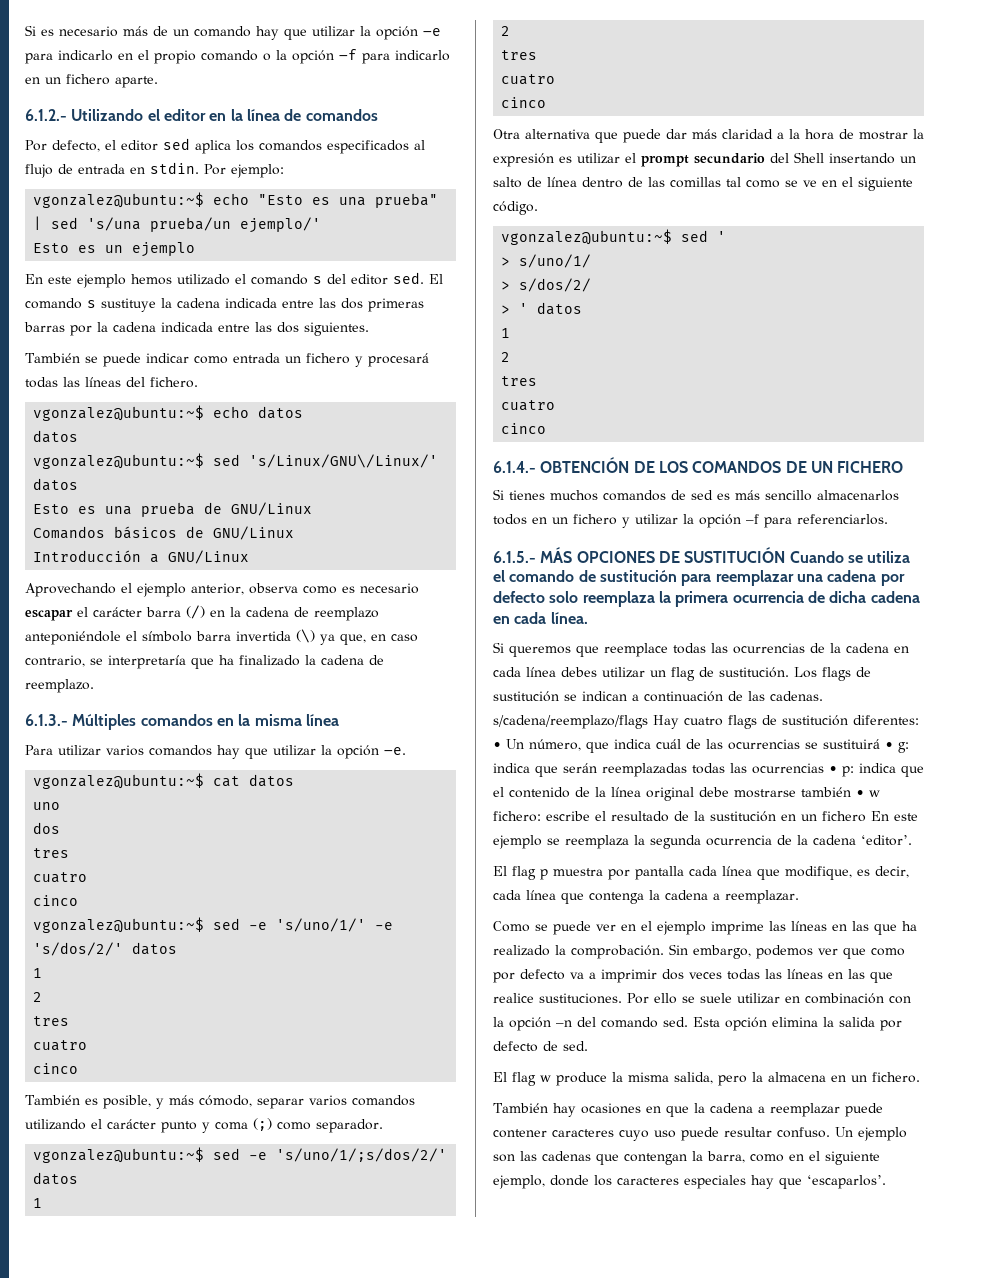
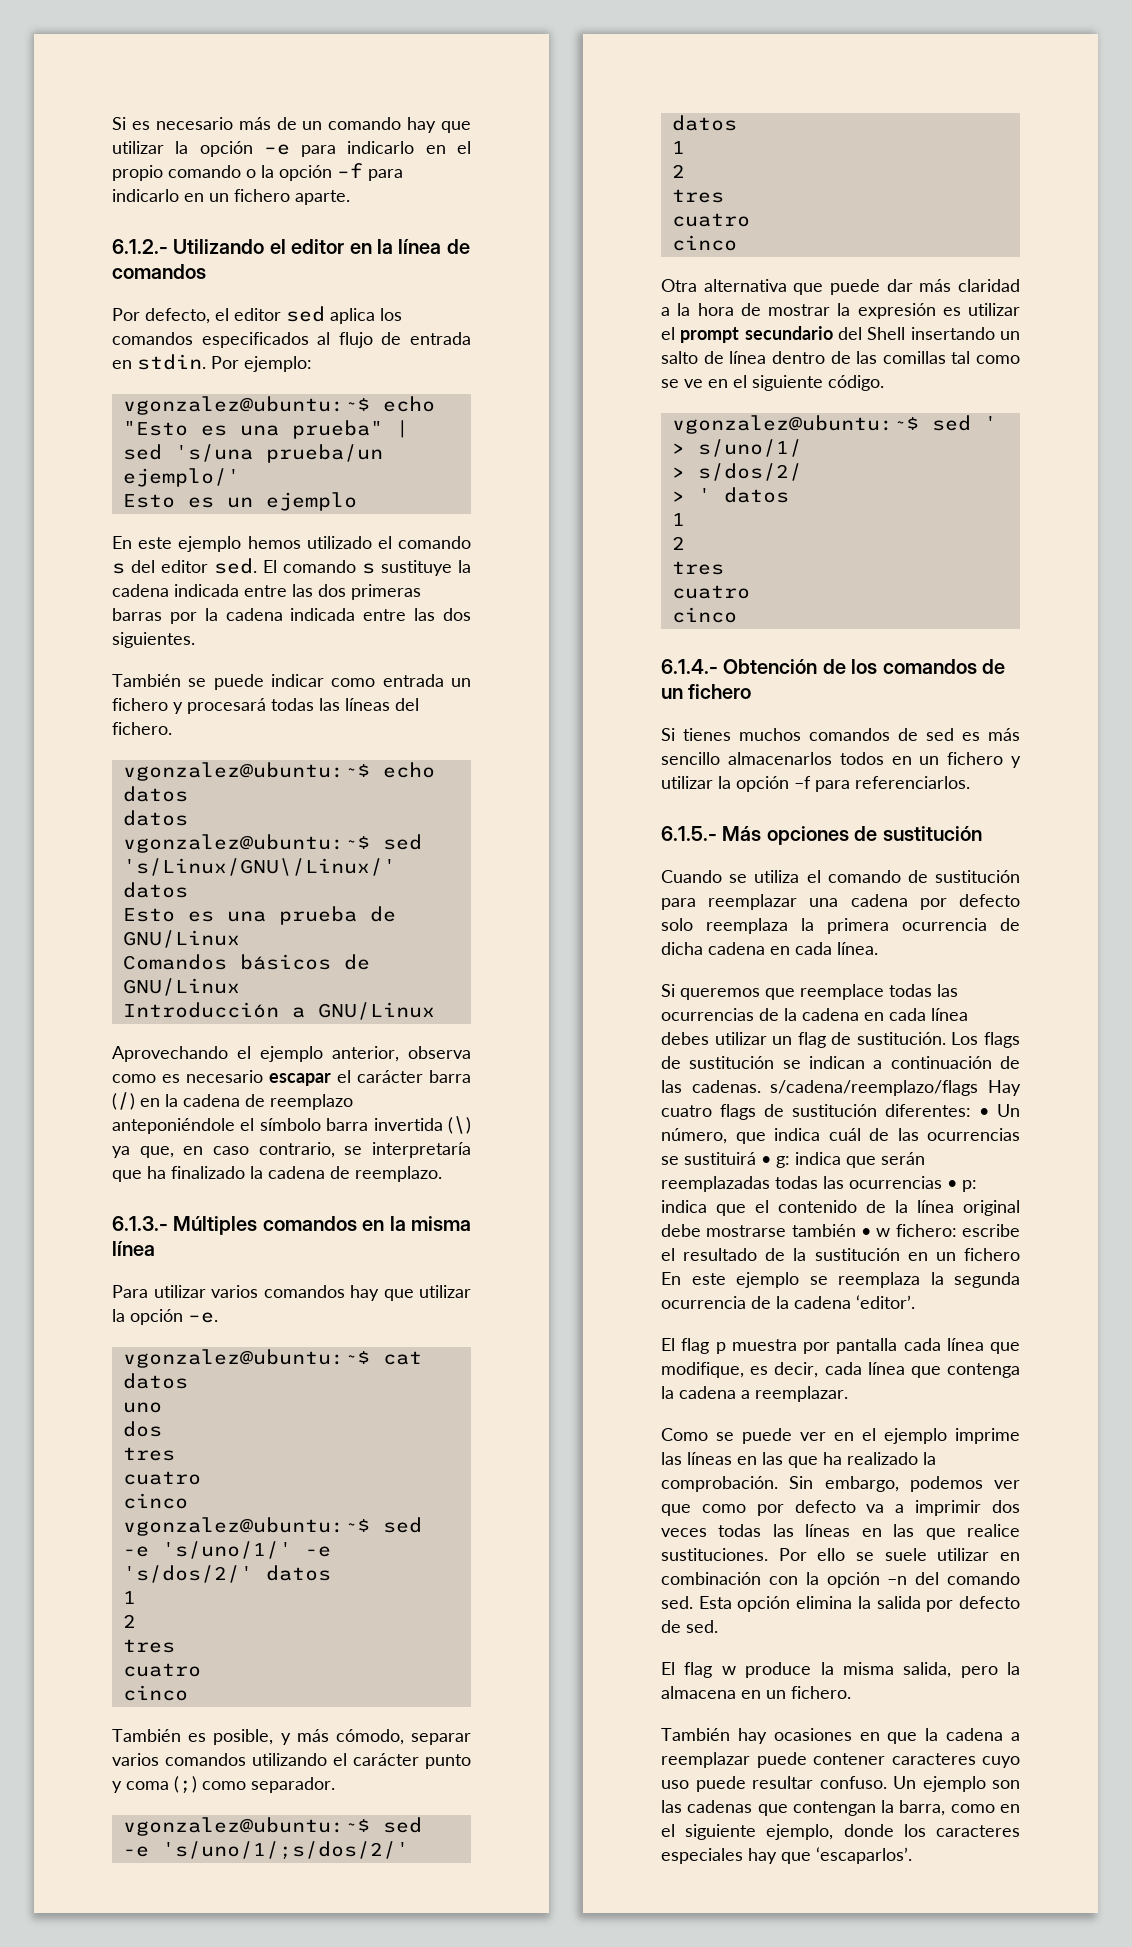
[540,457,904,473] OBTENCIÓN DE LOS COMANDOS DE UN FICHERO -> [723,659,1005,674] [661,684,752,699] Obtención de los comandos de un fichero
[540,547,786,563] MÁS OPCIONES DE SUSTITUCIÓN -> [722,826,982,845] Más opciones de sustitución //

